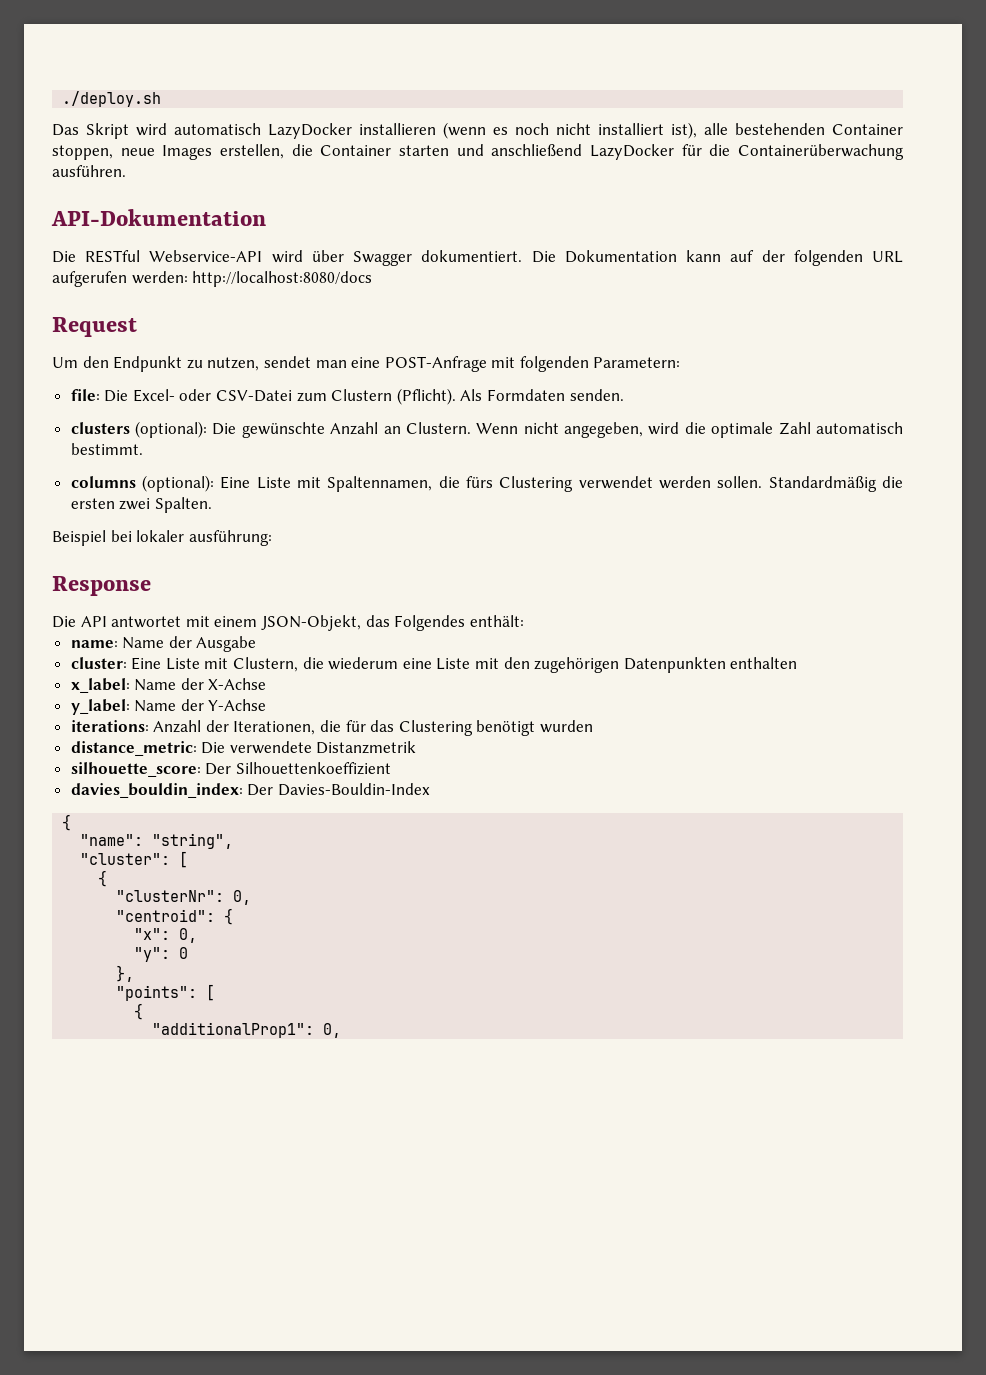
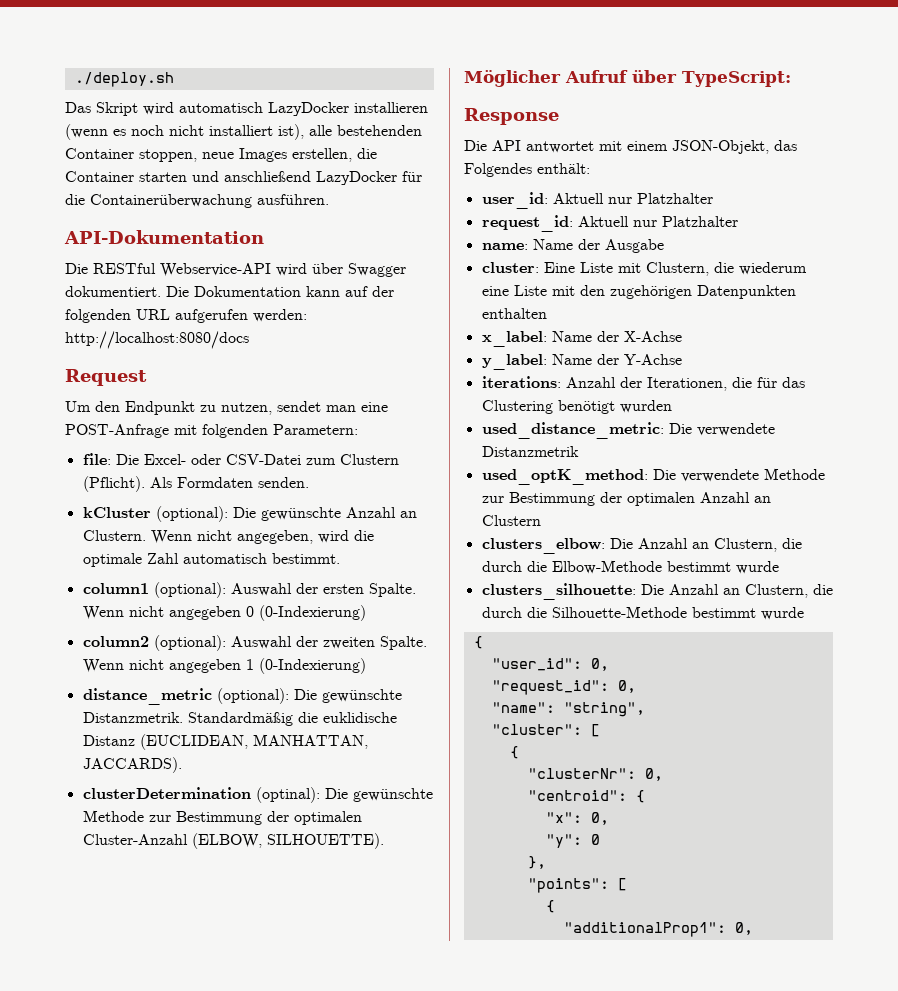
[70,422,130,434] clusters -> [82,507,151,518] kCluster
[70,475,903,492] [70,497,212,513] [52,530,272,546] columns (optional): Eine Liste mit Spaltennamen, die fürs Clustering verwendet werden sollen. Standardmäßig die ersten zwei Spalten. // Beispiel bei lokaler ausführung: -> [82,582,416,598] [82,605,366,621] [82,635,427,651] [82,658,366,674] [82,688,402,705] [82,712,397,726] [82,734,368,750] [82,757,182,773] [82,787,433,803] [82,810,362,825] [82,833,384,849] [464,70,791,87] column1 (optional): Auswahl der ersten Spalte. Wenn nicht angegeben 0 (0-Indexierung) // column2 (optional): Auswahl der zweiten Spalte. Wenn nicht angegeben 1 (0-Indexierung) // distance_metric (optional): Die gewünschte Distanzmetrik. Standardmäßig die euklidische Distanz (EUCLIDEAN, MANHATTAN, JACCARDS). // clusterDetermination (optinal): Die gewünschte Methode zur Bestimmung der optimalen Cluster-Anzahl (ELBOW, SILHOUETTE). // Möglicher Aufruf über TypeScript:
(524, 621) none -> [481,192,713,209] [481,215,738,232] // user_id: Aktuell nur Platzhalter // request_id: Aktuell nur Platzhalter
[70,741,197,756] distance_metric: -> [481,422,664,439] used_distance_metric:
[70,762,391,777] [70,783,430,798] [62,814,72,831] silhouette_score: Der Silhouettenkoeffizient // davies_bouldin_index: Der Davies-Bouldin-Index // { -> [481,468,825,485] [481,492,771,506] [481,515,541,526] [481,538,802,554] [481,560,779,574] [481,583,833,600] [481,606,804,620] [473,636,483,649] [491,658,609,671] [491,680,636,695] used_optK_method: Die verwendete Methode zur Bestimmung der optimalen Anzahl an Clustern // clusters_elbow: Die Anzahl an Clustern, die durch die Elbow-Methode bestimmt wurde // clusters_silhouette: Die Anzahl an Clustern, die durch die Silhouette-Methode bestimmt wurde // { // "user_id": 0, // "request_id": 0,

